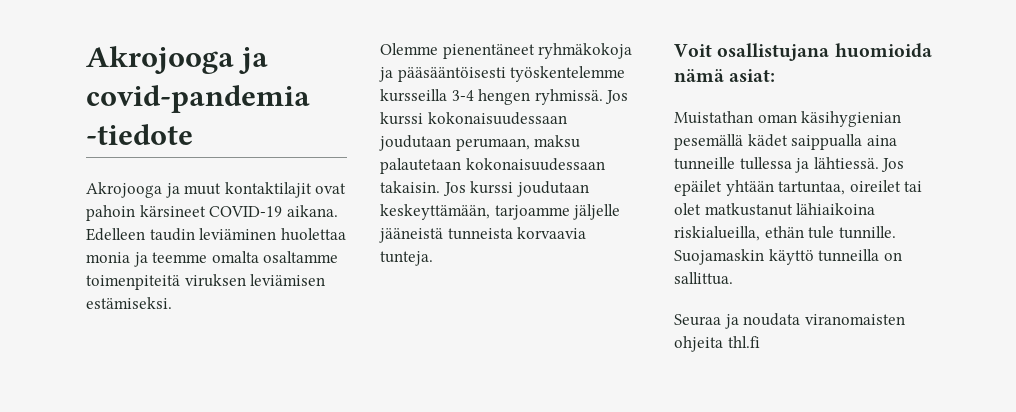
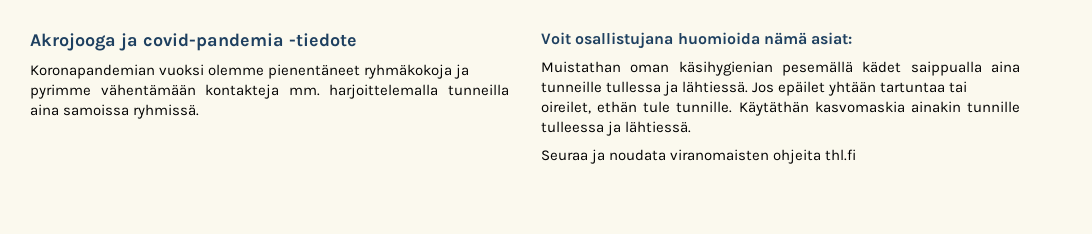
[86,182,347,198] [86,205,338,221] [86,228,346,241] [86,251,339,267] [86,274,326,290] [86,297,172,309] [380,43,633,59] [379,66,626,82] [380,89,629,105] [380,112,567,125] [379,135,581,151] [380,158,605,174] [380,181,589,197] [380,204,621,220] [379,227,587,243] [380,251,433,266] Akrojooga ja muut kontaktilajit ovat pahoin kärsineet COVID-19 aikana. Edelleen taudin leviäminen huolettaa monia ja teemme omalta osaltamme toimenpiteitä viruksen leviämisen estämiseksi. // Olemme pienentäneet ryhmäkokoja ja pääsääntöisesti työskentelemme kursseilla 3-4 hengen ryhmissä. Jos kurssi kokonaisuudessaan joudutaan perumaan, maksu palautetaan kokonaisuudessaan takaisin. Jos kurssi joudutaan keskeyttämään, tarjoamme jäljelle jääneistä tunneista korvaavia tunteja. -> [30,64,470,79] [30,84,510,99] [30,104,200,119] Koronapandemian vuoksi olemme pienentäneet ryhmäkokoja ja pyrimme vähentämään kontakteja mm. harjoittelemalla tunneilla aina samoissa ryhmissä.
[778,180,923,195] [674,203,876,216] [674,226,896,241] [674,249,902,265] [674,272,733,285] tartuntaa, oireilet tai olet matkustanut lähiaikoina riskialueilla, ethän tule tunnille. Suojamaskin käyttö tunneilla on sallittua. -> [880,81,968,93] [541,101,1020,116] [541,121,692,136] tartuntaa tai oireilet, ethän tule tunnille. Käytäthän kasvomaskia ainakin tunnille tulleessa ja lähtiessä.

